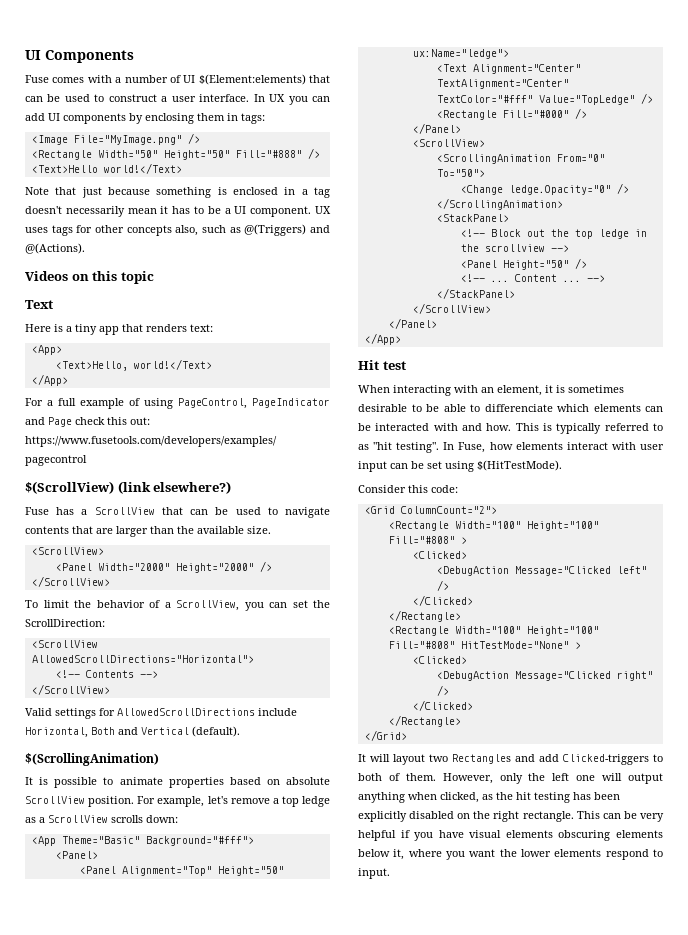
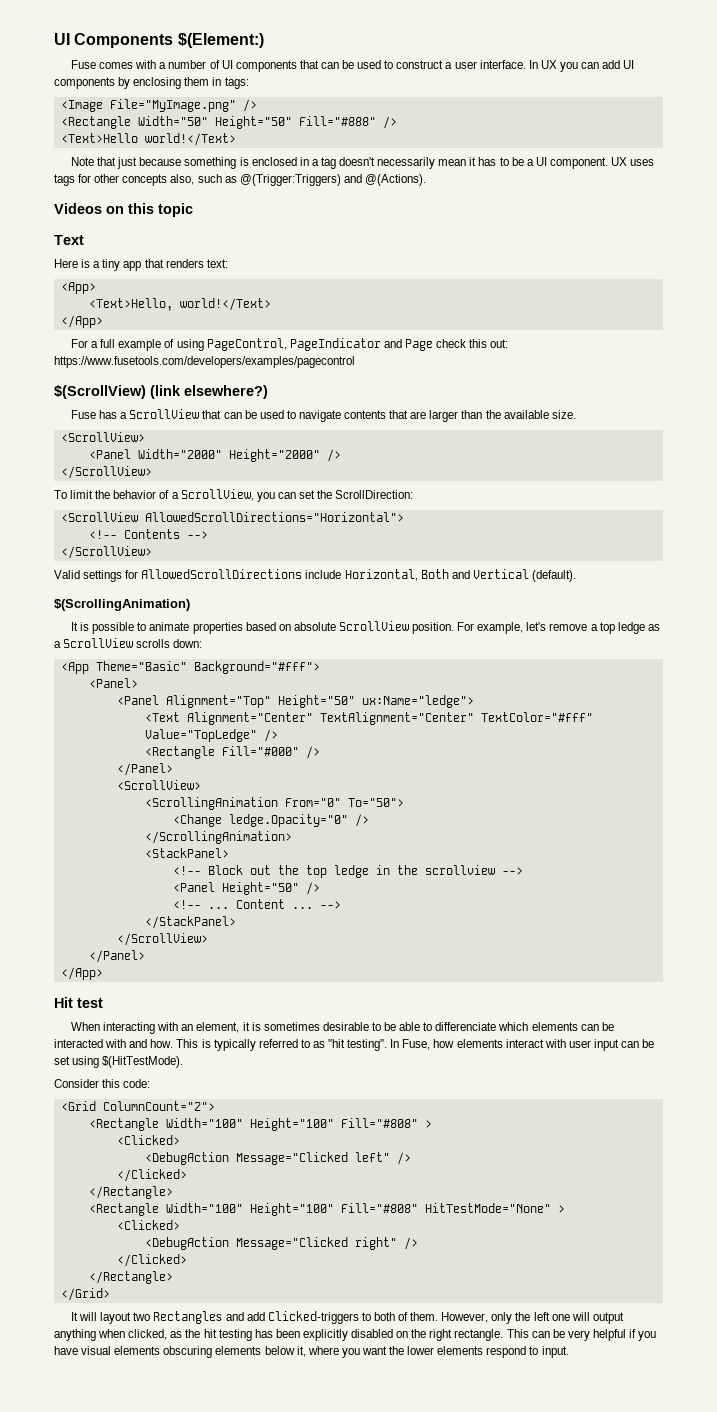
(134, 56) none -> [177,33,264,48] $(Element:)
[198,74,306,85] $(Element:elements) -> [235,60,297,72] components
[244,224,307,236] @(Triggers) -> [239,174,341,186] @(Trigger:Triggers)

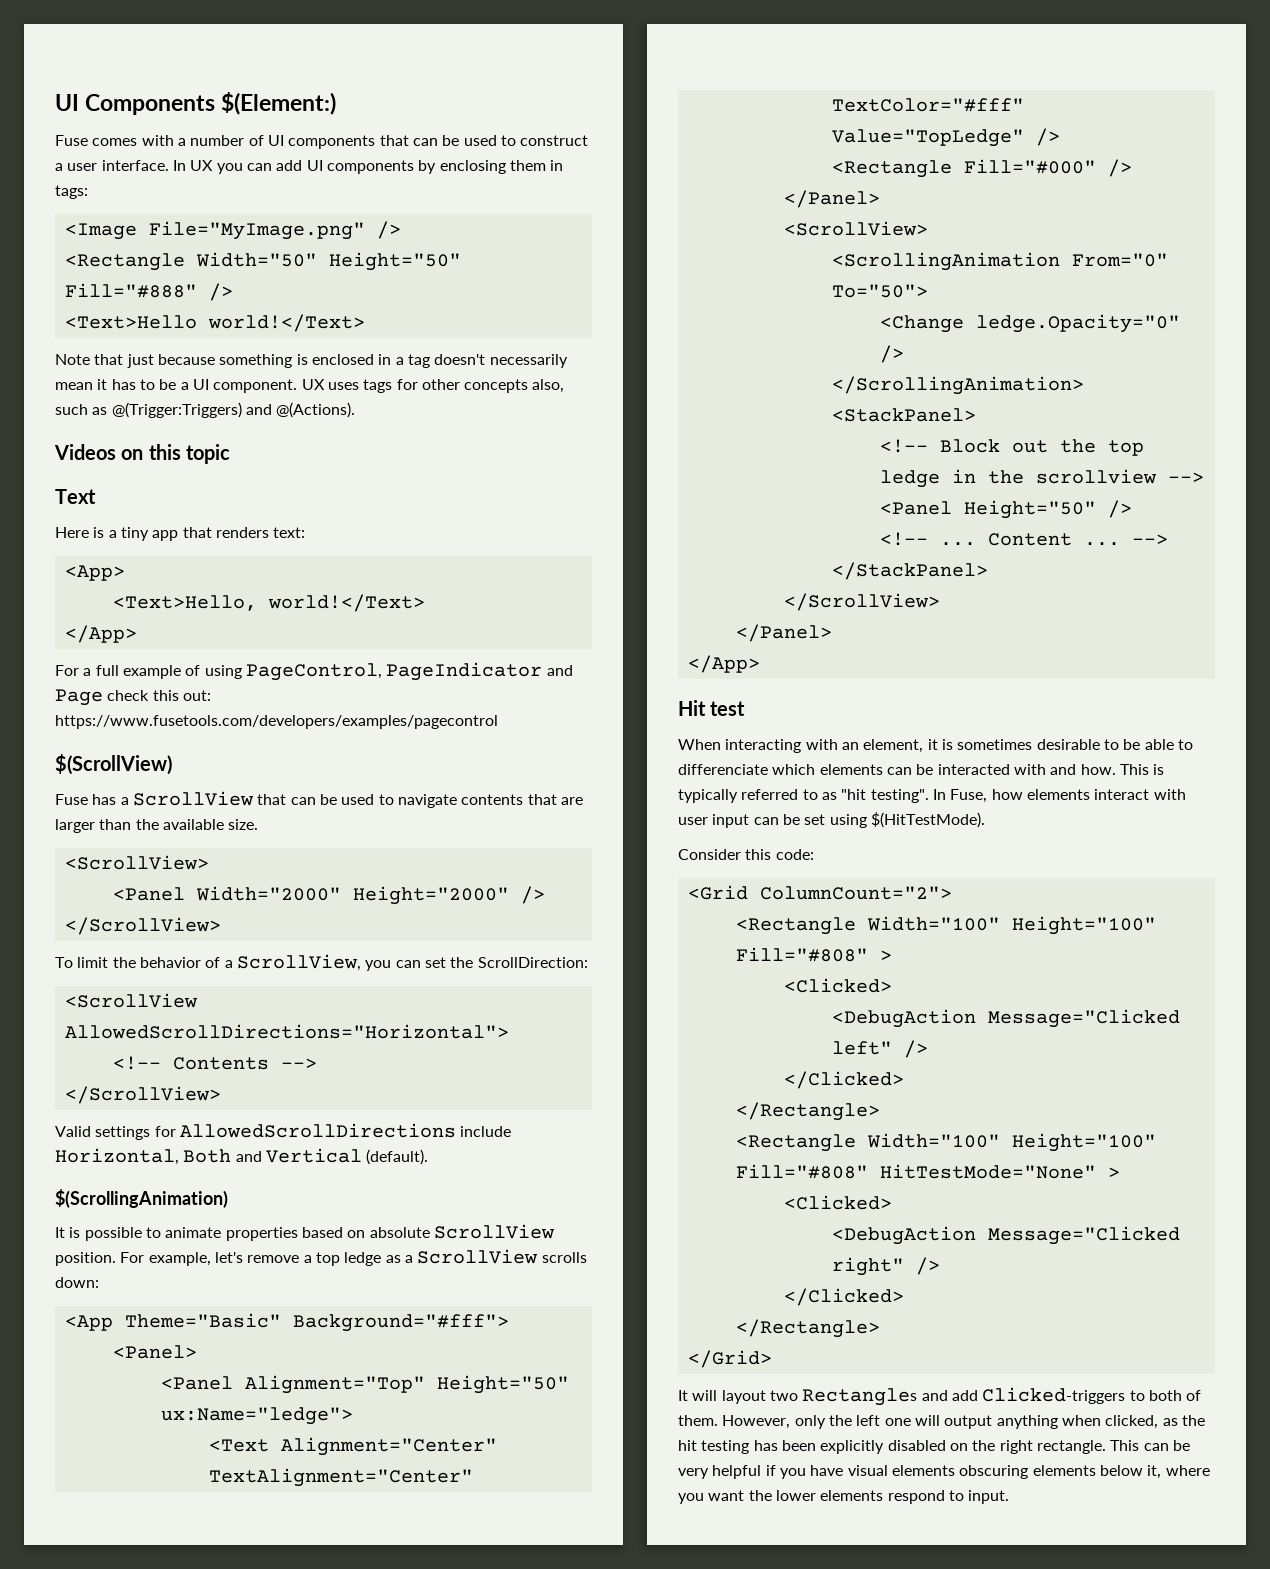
[150,385,268,399] (link elsewhere?) -> (172, 764) none

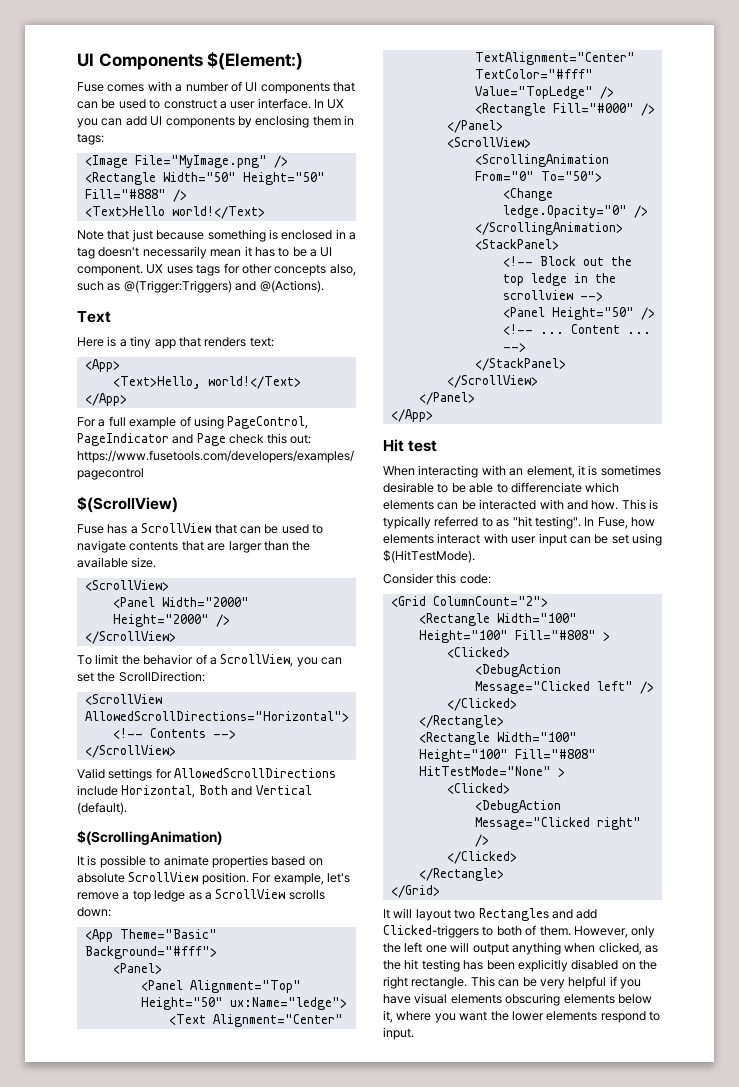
[54,444,231,464] // Videos on this topic -> (324, 286) none

